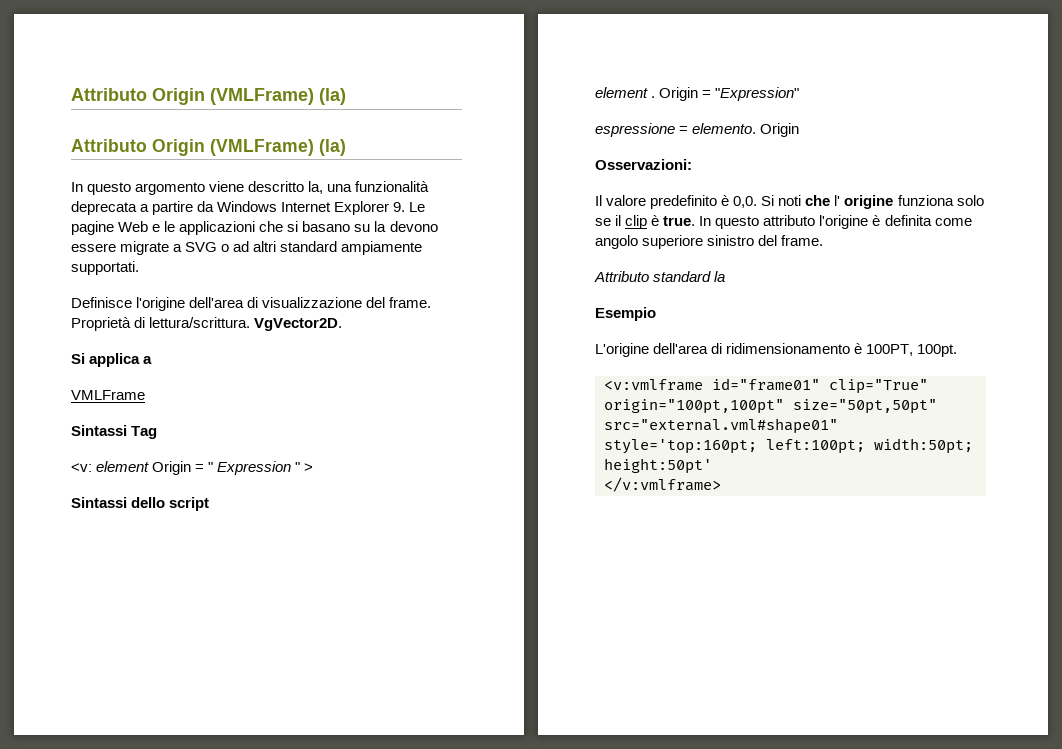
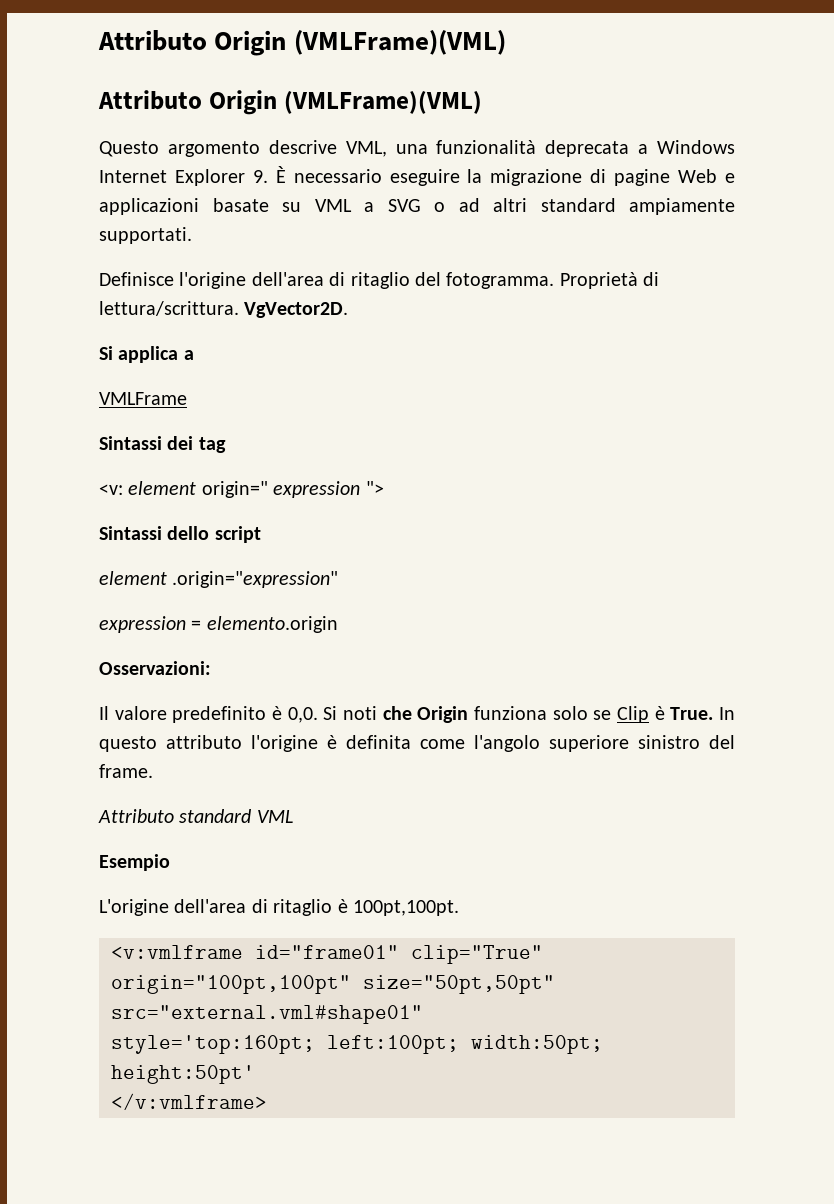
[71,88,346,105] [71,139,346,156] [71,181,324,195] Attributo Origin (VMLFrame) (la) // Attributo Origin (VMLFrame) (la) // In questo argomento viene descritto la, -> [98,30,506,56] [98,90,482,115] [99,140,387,157] Attributo Origin (VMLFrame)(VML) // Attributo Origin (VMLFrame)(VML) // Questo argomento descrive VML,
[152,201,215,215] partire da -> (649, 149) none
[409,202,426,212] [71,221,438,235] [71,241,170,255] Le pagine Web e le applicazioni che si basano su la devono essere migrate -> [275,166,735,186] [99,198,352,215] È necessario eseguire la migrazione di pagine Web e applicazioni basate su VML
[262,297,432,308] visualizzazione del frame. -> [350,272,555,289] ritaglio del fotogramma.
[131,426,158,439] Tag -> [167,436,226,453] dei tag
[152,461,314,475] [71,497,210,511] [595,87,800,101] [595,123,800,137] Origin = " Expression " > // Sintassi dello script // element . Origin = "Expression" // espressione = elemento. Origin -> [201,481,384,498] [99,526,261,543] [99,571,339,588] [99,616,338,633] origin=" expression "> // Sintassi dello script // element .origin="expression" // expression = elemento.origin
[834,195,894,209] l' origine -> [417,706,469,723] Origin
[615,215,696,229] il clip è true. -> [617,706,714,723] Clip è True.
[595,235,638,249] angolo -> [474,735,540,752] l'angolo
[714,271,726,282] la -> [256,810,293,823] VML
[726,343,958,357] ridimensionamento è 100PT, 100pt. -> [273,899,459,916] ritaglio è 100pt,100pt.

